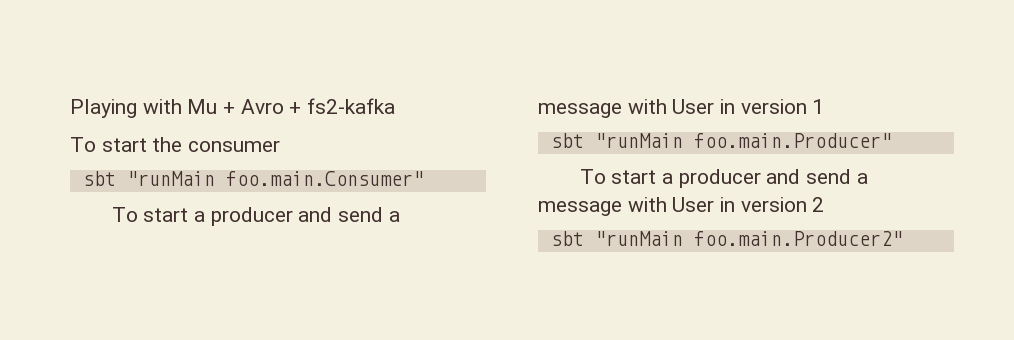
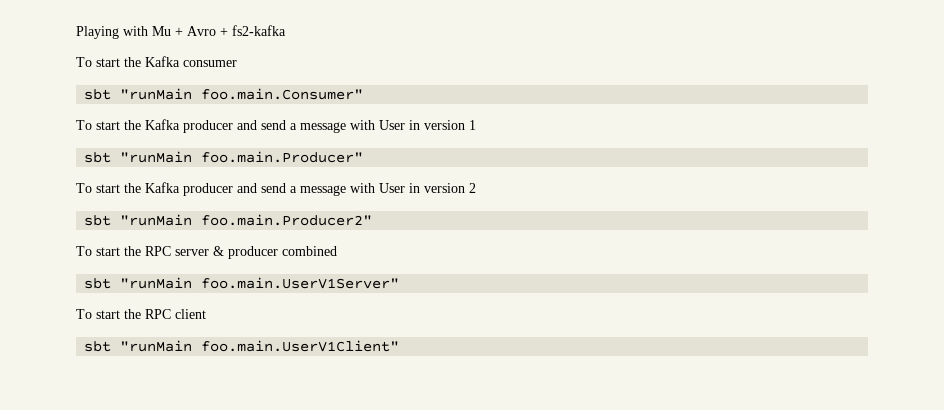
(183, 144) none -> [145,56,180,67] Kafka
[193,211,205,222] a -> [124,119,180,130] the Kafka
[661,173,673,184] a -> [124,182,180,193] the Kafka
(903, 238) none -> [76,246,337,259] [84,277,400,289] [76,309,206,319] [84,340,400,352] // To start the RPC server & producer combined // sbt "runMain foo.main.UserV1Server" // To start the RPC client // sbt "runMain foo.main.UserV1Client"

